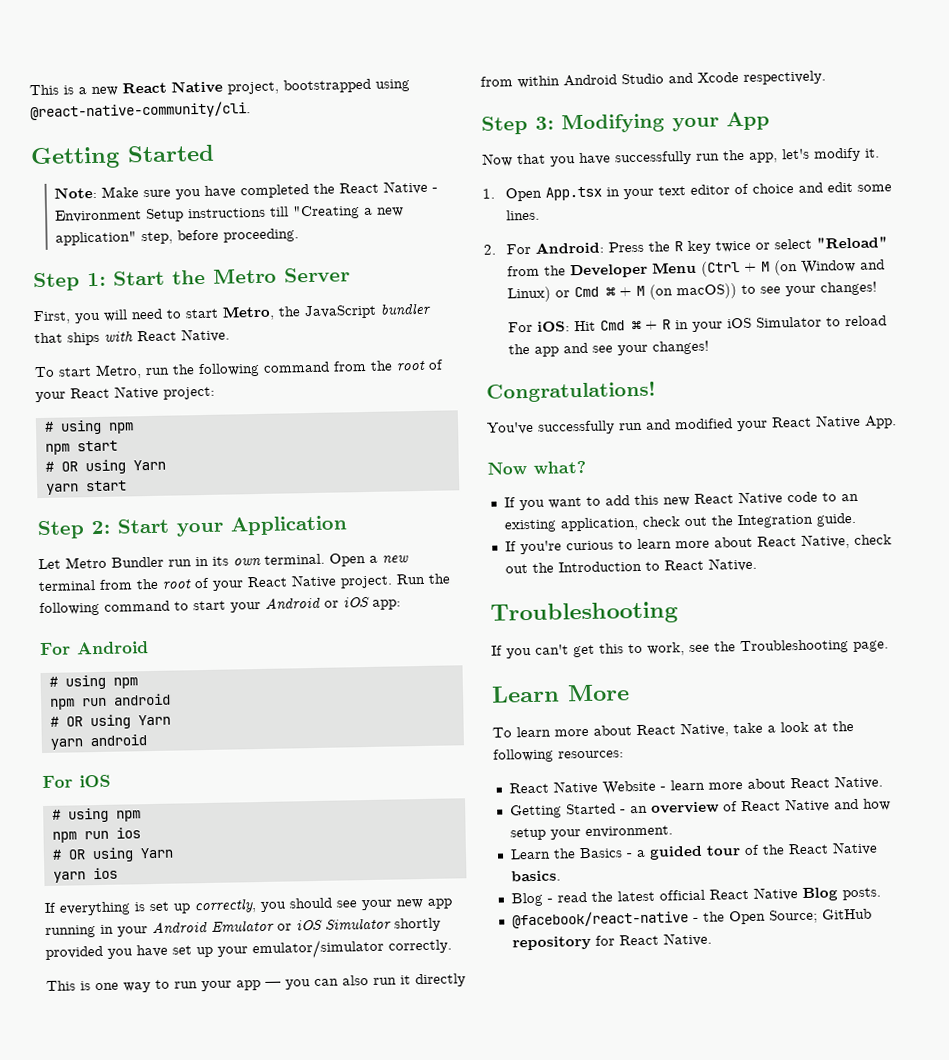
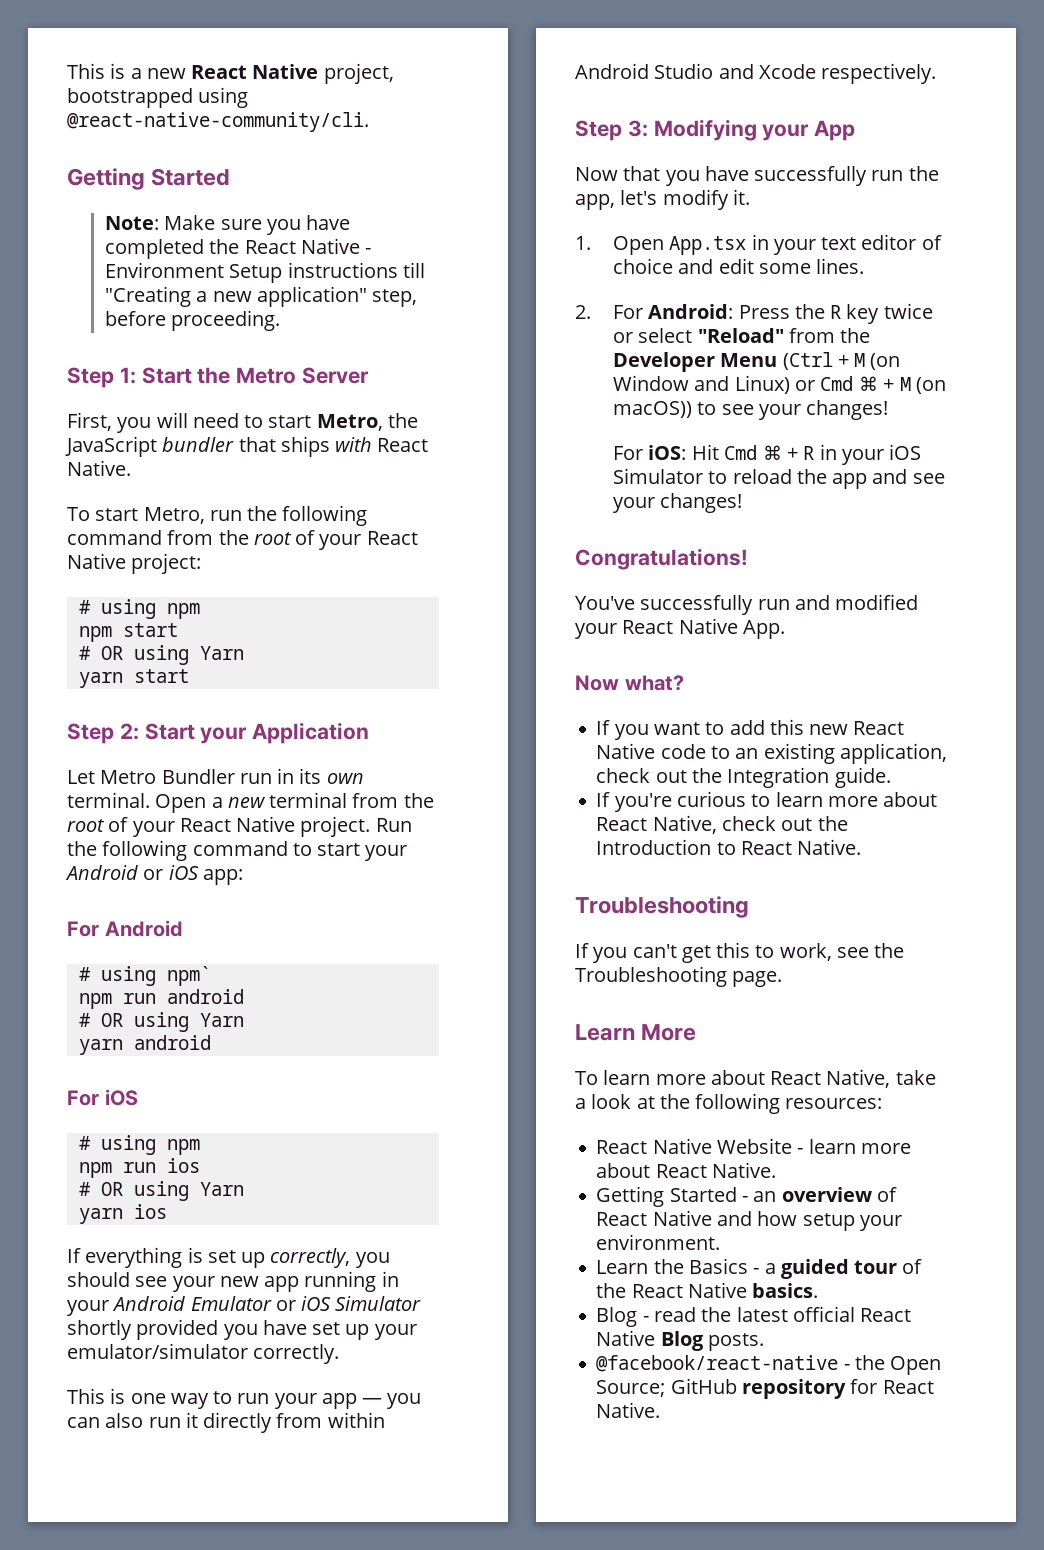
[112,677,138,689] npm -> [166,966,211,986] npm`

